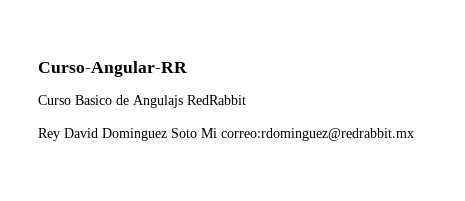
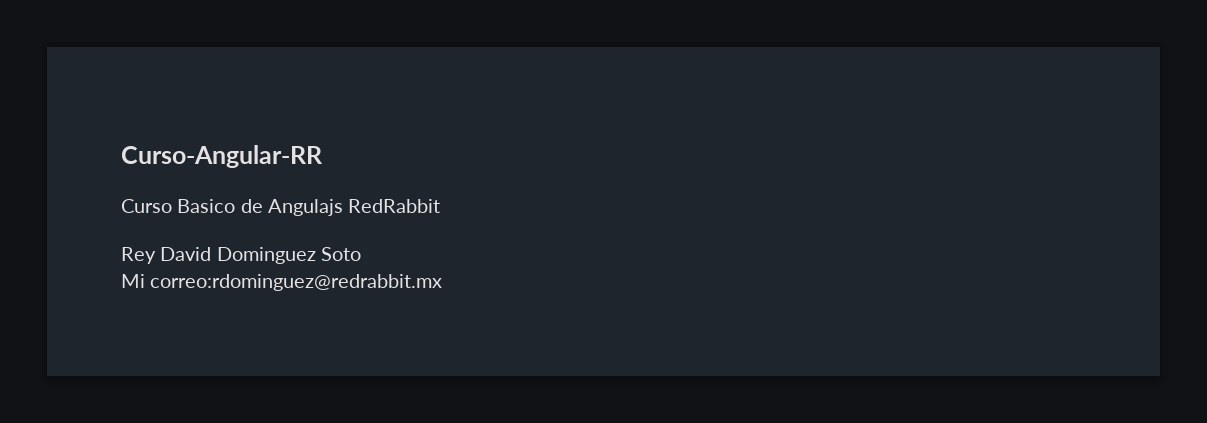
(197, 133) none -> (361, 254) //

